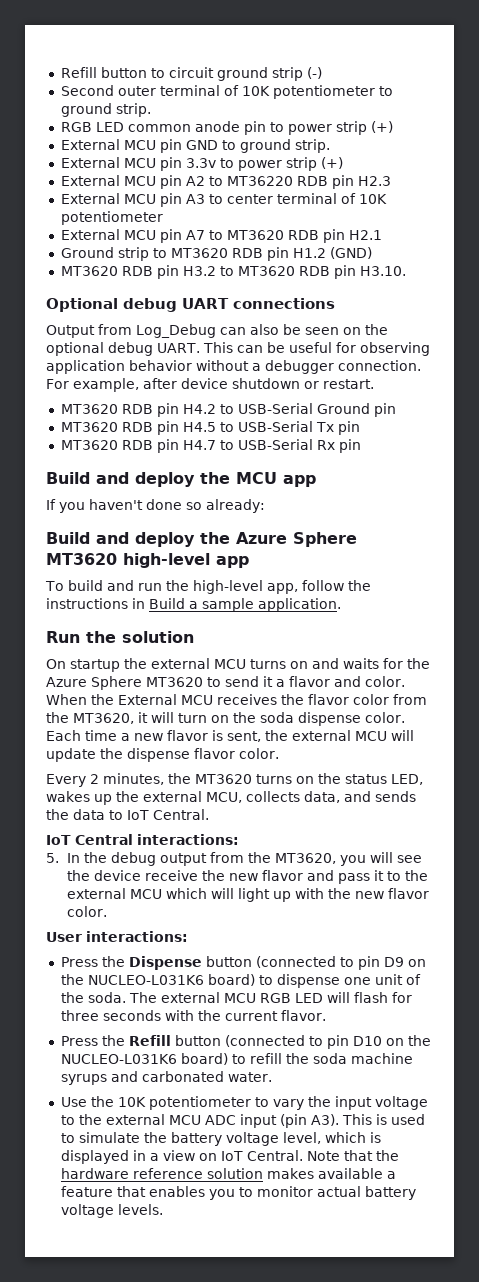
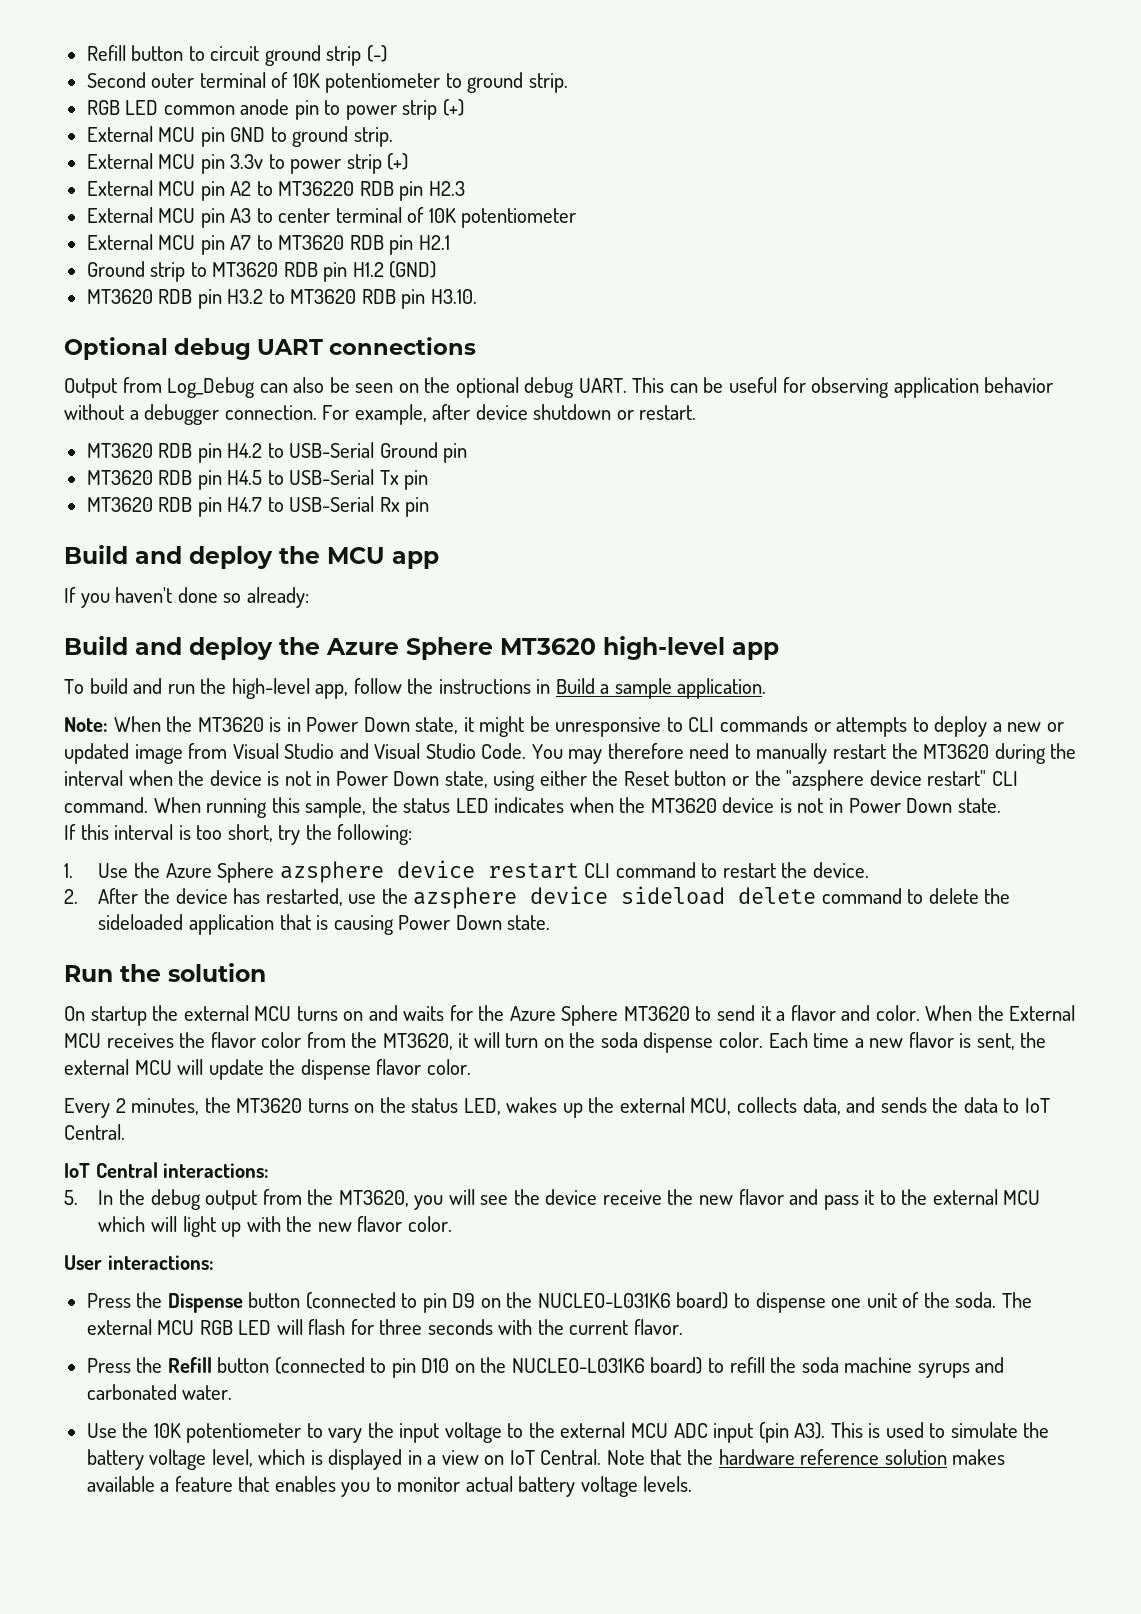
(341, 605) none -> [64,716,1064,737] [64,743,1077,764] [64,770,1018,791] [64,797,1001,818] [64,824,413,845] [64,860,869,883] [64,886,1011,909] [98,914,551,935] // Note: When the MT3620 is in Power Down state, it might be unresponsive to CLI commands or attempts to deploy a new or updated image from Visual Studio and Visual Studio Code. You may therefore need to manually restart the MT3620 during the interval when the device is not in Power Down state, using either the Reset button or the "azsphere device restart" CLI command. When running this sample, the status LED indicates when the MT3620 device is not in Power Down state. // If this interval is too short, try the following: // 1. Use the Azure Sphere azsphere device restart CLI command to restart the device. // 2. After the device has restarted, use the azsphere device sideload delete command to delete the sideloaded application that is causing Power Down state.

